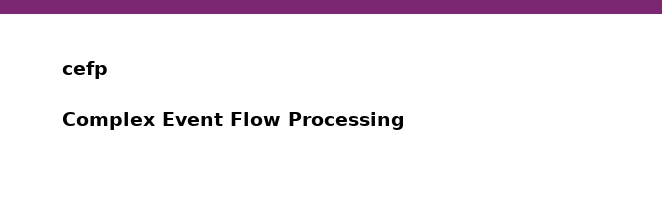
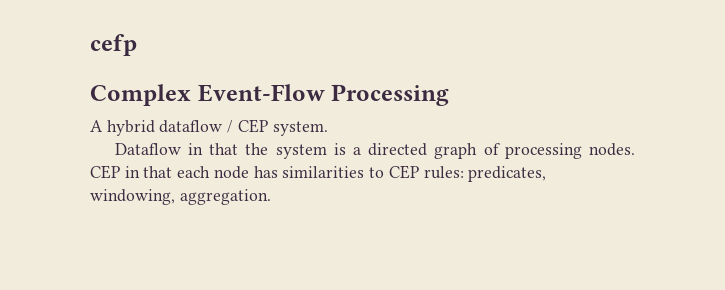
[162,112,281,126] Event Flow -> [197,84,325,102] Event-Flow
(405, 121) none -> [90,119,328,136] [114,143,635,159] [90,165,547,182] [90,189,271,205] // A hybrid dataflow / CEP system. // Dataflow in that the system is a directed graph of processing nodes. CEP in that each node has similarities to CEP rules: predicates, windowing, aggregation.

